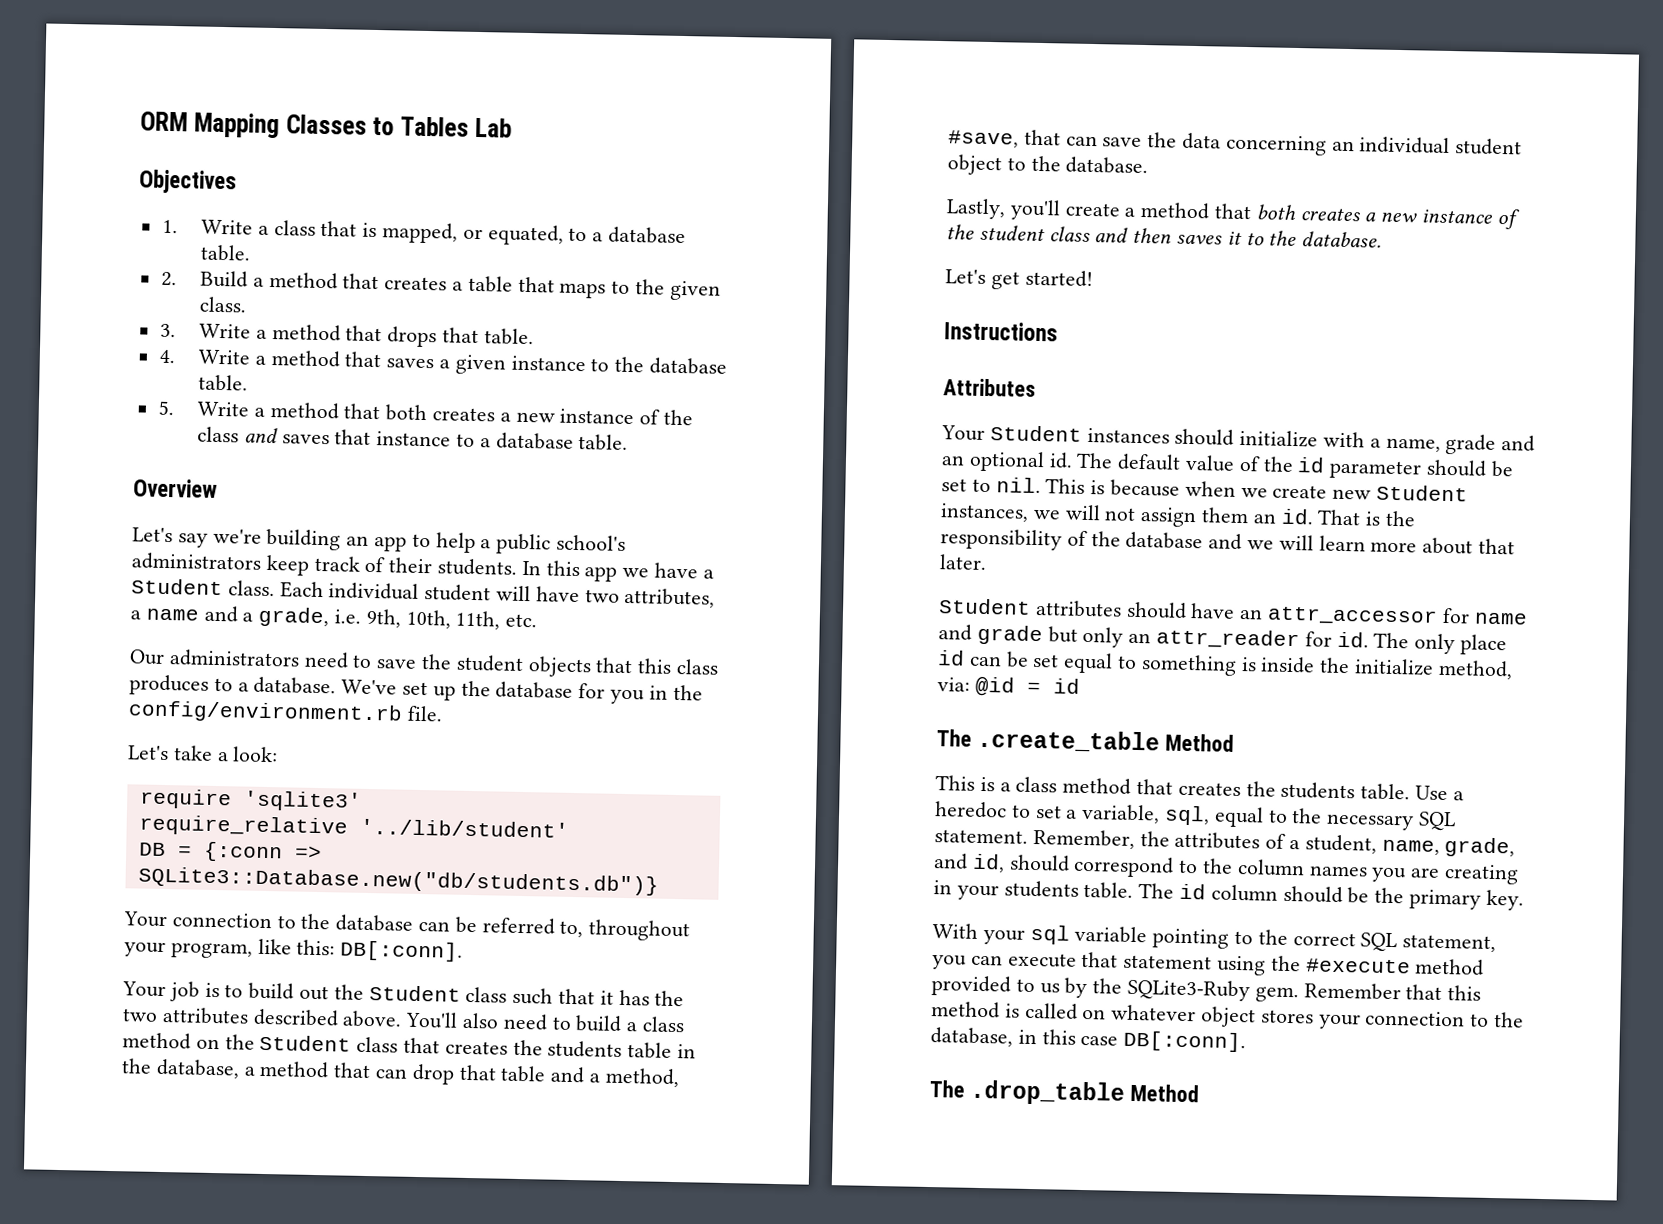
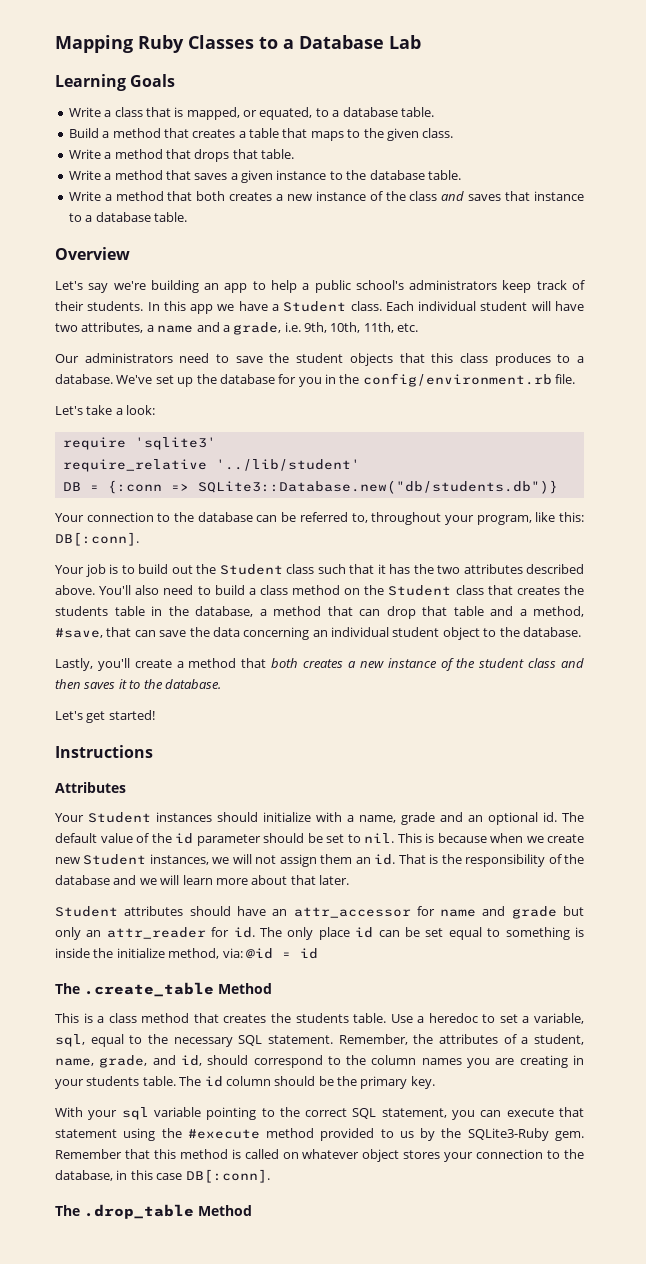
[140,111,469,139] ORM Mapping Classes to Tables -> [55,35,384,53] Mapping Ruby Classes to a Database
[139,169,237,195] [161,219,178,234] Objectives // 1. -> [55,74,176,91] Learning Goals //
[160,271,177,287] 2. -> (434, 112) none
[159,323,176,338] 3. -> (454, 133) none
[158,349,175,364] 4. -> (294, 154) none
[157,400,174,416] 5. -> (461, 175) none

